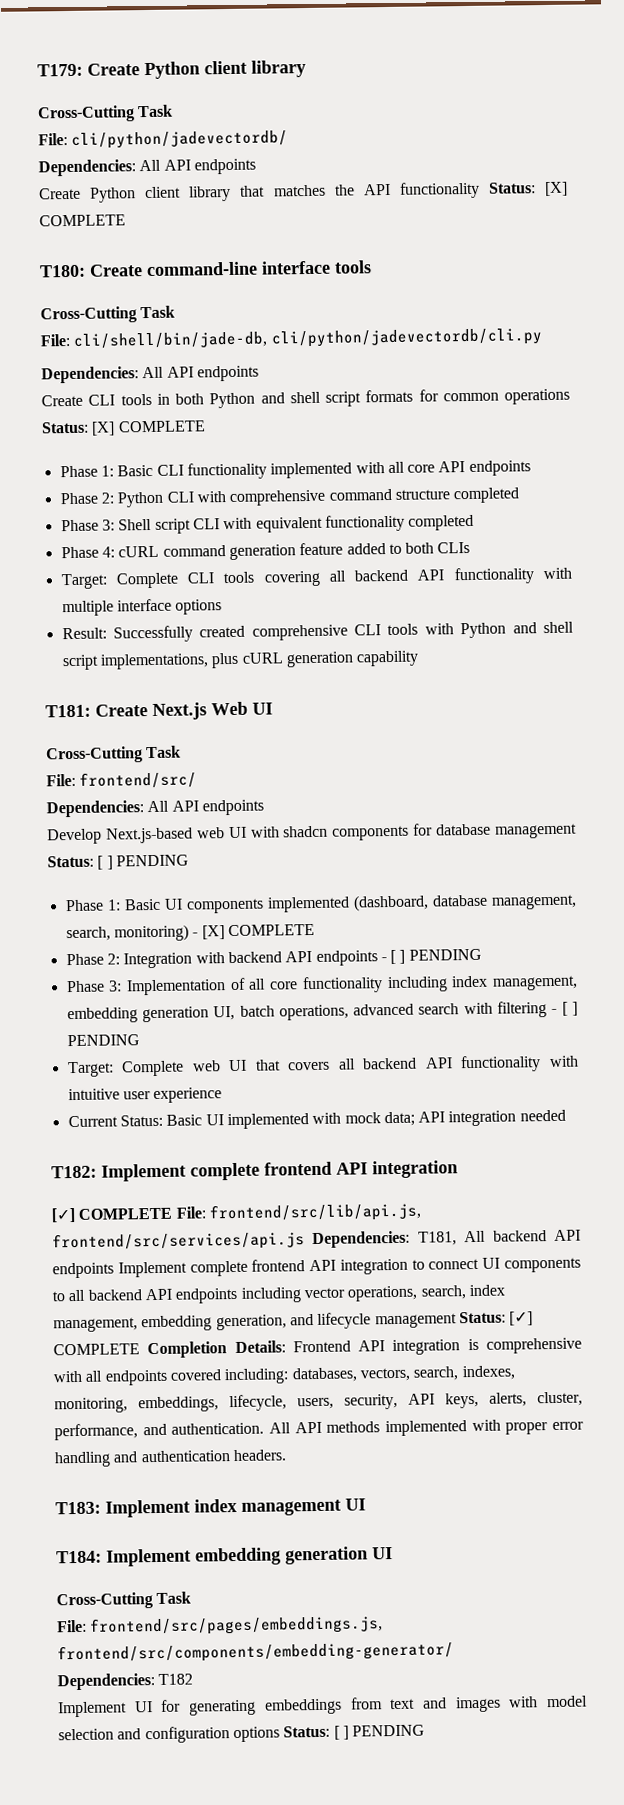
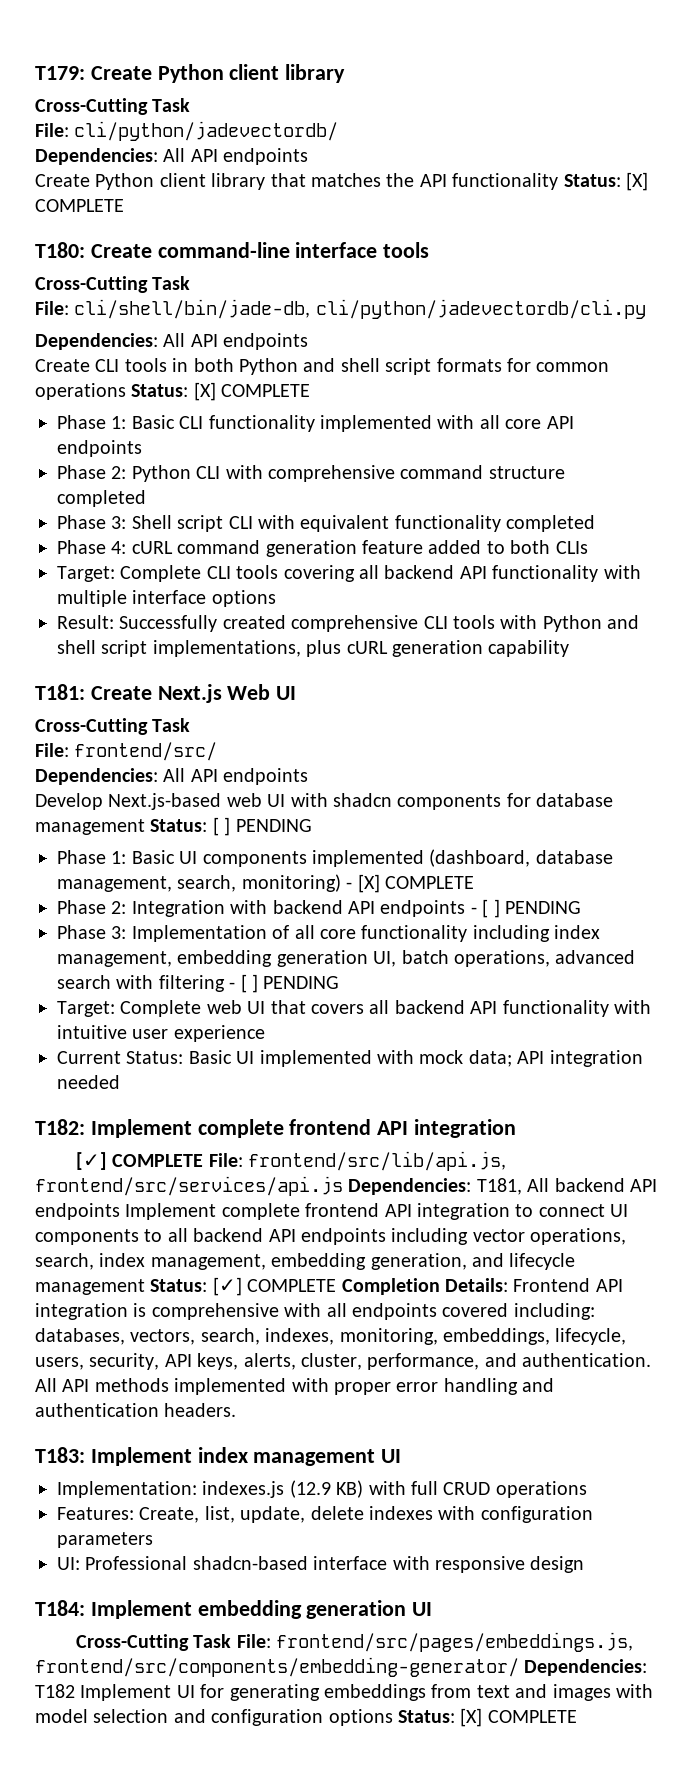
(366, 1504) none -> [57,1480,587,1498] [57,1506,593,1523] [57,1532,153,1548] [57,1556,585,1573] // Implementation: indexes.js (12.9 KB) with full CRUD operations // Features: Create, list, update, delete indexes with configuration parameters // UI: Professional shadcn-based interface with responsive design
(192, 1598) // -> (232, 1641) none
(454, 1652) // -> (519, 1667) none
(194, 1679) // -> (75, 1691) none
[333,1724,426,1740] [ ] PENDING -> [460,1708,577,1727] [X] COMPLETE

